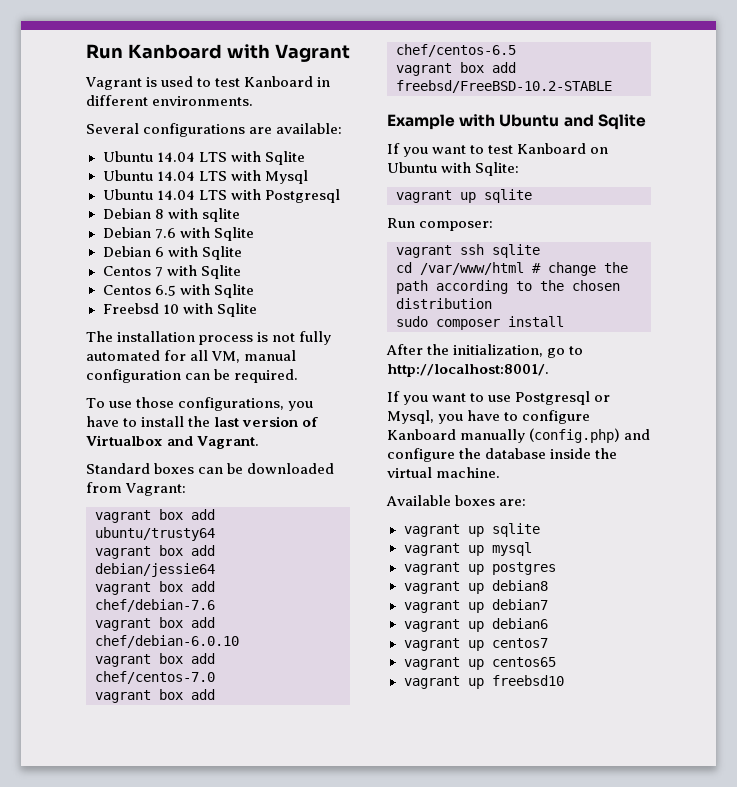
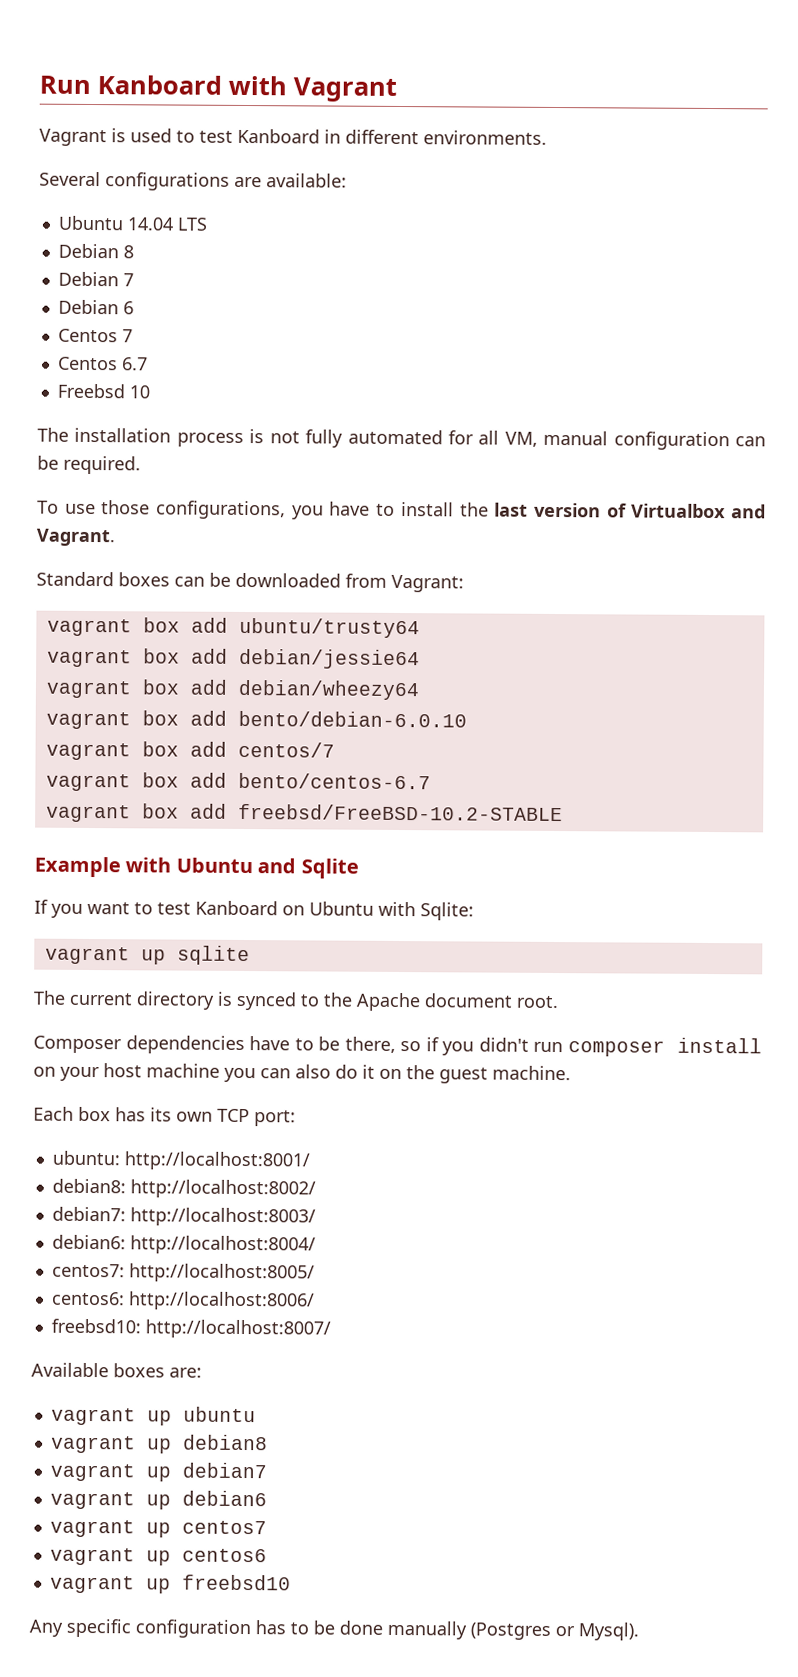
[230,151,305,165] [102,170,308,184] [102,189,340,203] with Sqlite // Ubuntu 14.04 LTS with Mysql // Ubuntu 14.04 LTS with Postgresql -> (208, 224) none
[167,208,240,222] [102,227,254,241] with sqlite // Debian 7.6 with Sqlite -> [57,271,134,287] // Debian 7
[167,246,242,260] with Sqlite -> (134, 308) none
[166,265,241,279] [102,284,254,298] with Sqlite // Centos 6.5 with Sqlite -> [57,356,148,371] // Centos 6.7
[182,303,257,317] with Sqlite -> (150, 392) none
[95,599,215,612] [95,617,215,631] [95,635,239,648] [95,653,215,667] [95,671,215,684] [95,689,215,703] [396,44,516,57] chef/debian-7.6 // vagrant box add chef/debian-6.0.10 // vagrant box add chef/centos-7.0 // vagrant box add chef/centos-6.5 -> [237,679,420,701] [45,710,467,730] [45,741,335,761] [45,772,431,792] debian/wheezy64 // vagrant box add bento/debian-6.0.10 // vagrant box add centos/7 // vagrant box add bento/centos-6.7
[387,218,494,231] [396,244,540,258] [396,262,628,276] [396,280,620,294] [396,298,492,309] [396,316,564,330] [386,344,584,358] [387,364,549,377] [387,391,611,405] [387,410,591,424] [387,428,651,443] [387,448,618,462] [387,467,501,478] Run composer: // vagrant ssh sqlite // cd /var/www/html # change the path according to the chosen distribution // sudo composer install // After the initialization, go to http://localhost:8001/. // If you want to use Postgresql or Mysql, you have to configure Kanboard manually (config.php) and configure the database inside the virtual machine. -> [33,990,558,1012] [33,1035,762,1057] [33,1063,571,1084] [33,1106,296,1127] [51,1150,310,1171] [51,1178,316,1199] [51,1206,316,1227] [51,1234,316,1255] [51,1263,315,1283] [50,1291,315,1311] [50,1318,331,1339] The current directory is synced to the Apache document root. // Composer dependencies have to be there, so if you didn't run composer install on your host machine you can also do it on the guest machine. // Each box has its own TCP port: // ubuntu: http://localhost:8001/ // debian8: http://localhost:8002/ // debian7: http://localhost:8003/ // debian6: http://localhost:8004/ // centos7: http://localhost:8005/ // centos6: http://localhost:8006/ // freebsd10: http://localhost:8007/
[491,523,540,537] [403,542,532,556] [403,562,556,575] sqlite // vagrant up mysql // vagrant up postgres -> [182,1406,256,1423] ubuntu
[491,657,556,667] centos65 -> [181,1548,267,1563] centos6
(564, 680) none -> [29,1618,639,1641] // Any specific configuration has to be done manually (Postgres or Mysql).

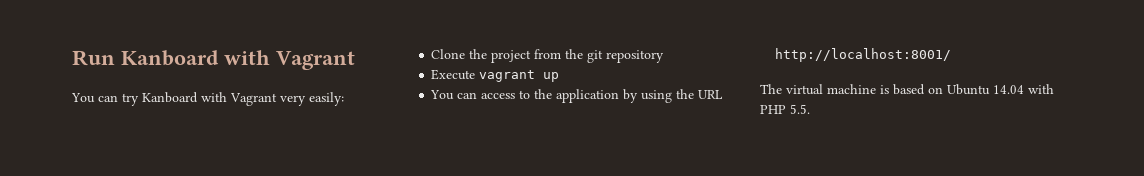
[39,128,547,147] [39,171,347,191] [57,215,208,231] [57,243,134,259] [57,271,134,287] [57,299,134,315] [57,328,133,343] [57,356,148,371] [56,383,150,399] [37,427,766,451] [37,455,141,475] [37,500,767,520] [36,528,115,547] [36,571,464,593] [46,617,420,639] [46,648,420,670] [45,679,420,701] [45,710,467,730] [45,741,335,761] [45,772,431,792] [45,803,563,823] [34,856,359,879] [34,899,474,921] [44,945,250,966] [33,990,558,1012] [33,1035,762,1057] [33,1063,571,1084] [33,1106,296,1127] [51,1150,310,1171] [51,1178,316,1199] [51,1206,316,1227] [51,1234,316,1255] [51,1263,315,1283] [50,1291,315,1311] [50,1318,331,1339] [31,1362,202,1378] [50,1406,256,1426] [50,1434,268,1454] [49,1462,267,1482] [49,1490,267,1510] [49,1519,267,1538] [49,1547,267,1566] [49,1574,291,1594] [29,1618,639,1641] Vagrant is used to test Kanboard in different environments. // Several configurations are available: // Ubuntu 14.04 LTS // Debian 8 // Debian 7 // Debian 6 // Centos 7 // Centos 6.7 // Freebsd 10 // The installation process is not fully automated for all VM, manual configuration can be required. // To use those configurations, you have to install the last version of Virtualbox and Vagrant. // Standard boxes can be downloaded from Vagrant: // vagrant box add ubuntu/trusty64 // vagrant box add debian/jessie64 // vagrant box add debian/wheezy64 // vagrant box add bento/debian-6.0.10 // vagrant box add centos/7 // vagrant box add bento/centos-6.7 // vagrant box add freebsd/FreeBSD-10.2-STABLE // Example with Ubuntu and Sqlite // If you want to test Kanboard on Ubuntu with Sqlite: // vagrant up sqlite // The current directory is synced to the Apache document root. // Composer dependencies have to be there, so if you didn't run composer install on your host machine you can also do it on the guest machine. // Each box has its own TCP port: // ubuntu: http://localhost:8001/ // debian8: http://localhost:8002/ // debian7: http://localhost:8003/ // debian6: http://localhost:8004/ // centos7: http://localhost:8005/ // centos6: http://localhost:8006/ // freebsd10: http://localhost:8007/ // Available boxes are: // vagrant up ubuntu // vagrant up debian8 // vagrant up debian7 // vagrant up debian6 // vagrant up centos7 // vagrant up centos6 // vagrant up freebsd10 // Any specific configuration has to be done manually (Postgres or Mysql). -> [71,92,344,106] [431,49,665,63] [431,69,560,82] [430,89,724,103] [775,48,952,62] [760,84,1054,95] [760,104,810,114] You can try Kanboard with Vagrant very easily: // Clone the project from the git repository // Execute vagrant up // You can access to the application by using the URL http://localhost:8001/ // The virtual machine is based on Ubuntu 14.04 with PHP 5.5.

